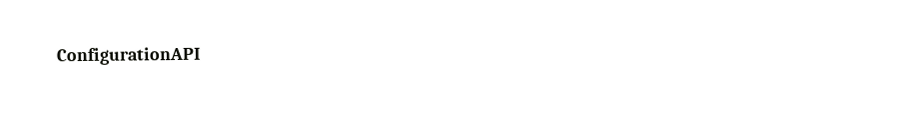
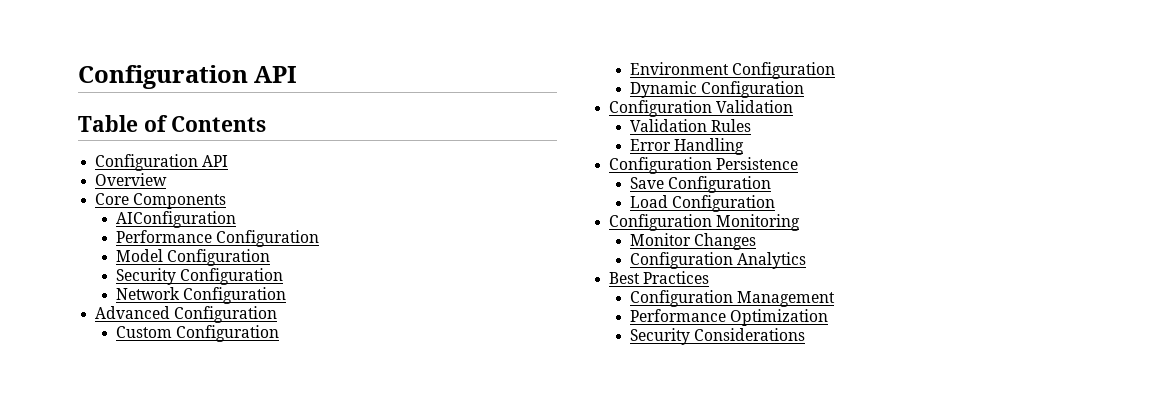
[56,46,200,66] ConfigurationAPI -> [78,65,298,89] [78,115,267,132] [95,154,229,171] [95,173,168,186] [95,193,227,209] [115,211,236,228] [115,230,319,247] [115,249,270,266] [115,268,283,285] [115,287,286,304] [95,306,278,323] [115,325,279,342] [629,62,835,79] [629,81,804,98] [609,100,794,117] [629,119,751,132] [629,138,744,155] [609,157,799,174] [629,176,771,193] [629,195,775,212] [609,214,801,231] [629,233,756,250] [629,252,806,269] [609,271,710,284] [629,290,835,307] [629,309,828,326] [629,328,805,345] Configuration API // Table of Contents // Configuration API // Overview // Core Components // AIConfiguration // Performance Configuration // Model Configuration // Security Configuration // Network Configuration // Advanced Configuration // Custom Configuration // Environment Configuration // Dynamic Configuration // Configuration Validation // Validation Rules // Error Handling // Configuration Persistence // Save Configuration // Load Configuration // Configuration Monitoring // Monitor Changes // Configuration Analytics // Best Practices // Configuration Management // Performance Optimization // Security Considerations

